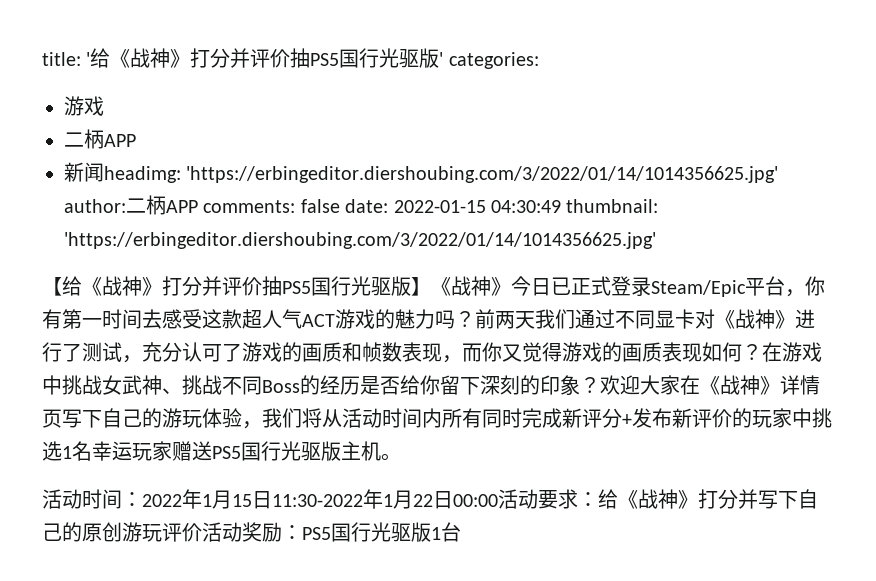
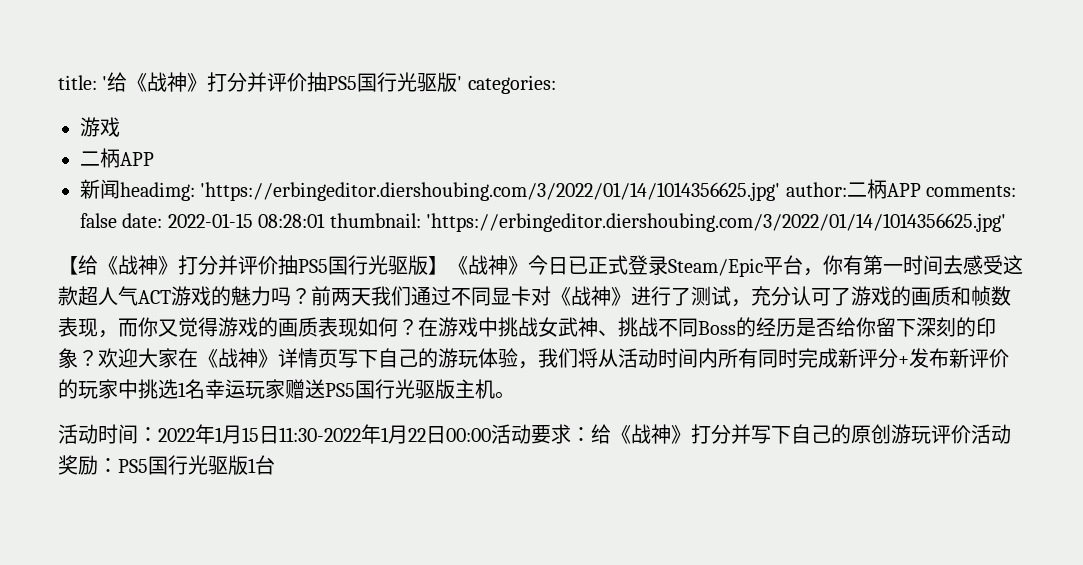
[490,200,561,213] 04:30:49 -> [258,213,326,228] 08:28:01

